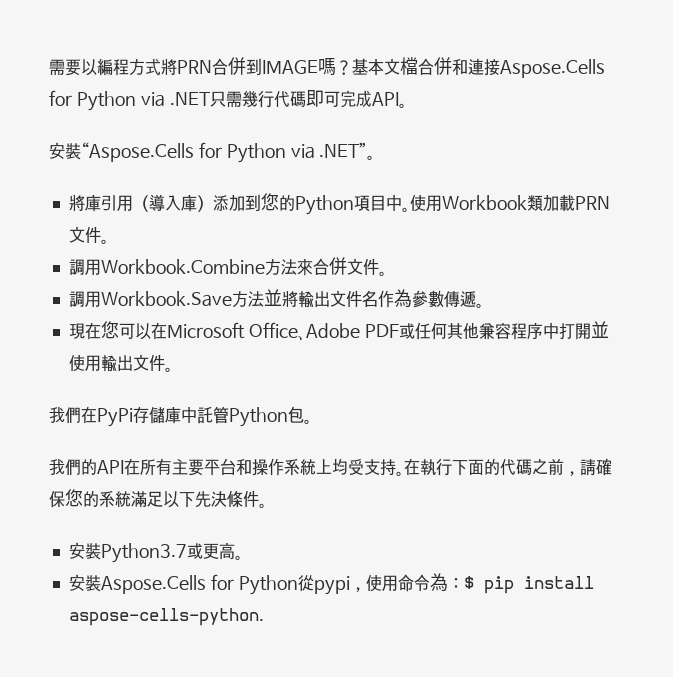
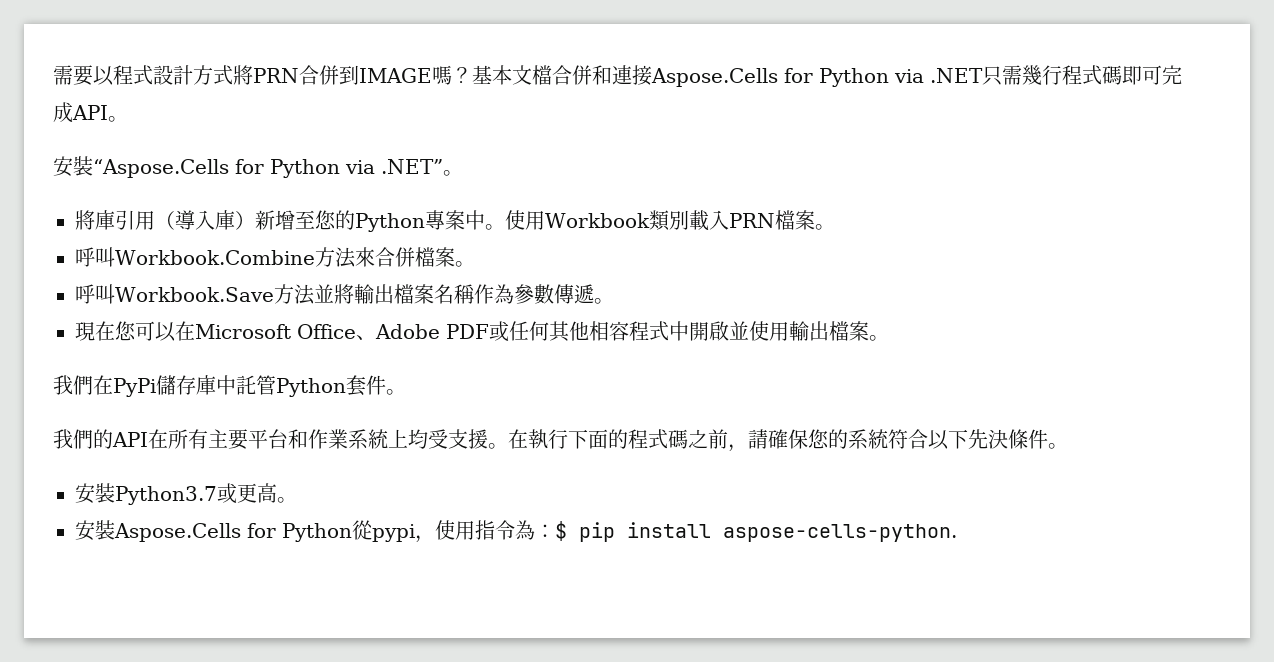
[97,58,129,76] 編程 -> [113,65,193,85] 程式設計
[273,91,290,107] 代 -> [1062,65,1102,85] 程式
[212,194,261,212] 添加到 -> [255,210,315,230] 新增至
[353,195,386,212] 項目 -> [425,210,465,230] 專案
[542,195,610,212] [68,226,109,244] [68,259,101,275] 加載PRN文件。 // 調用 -> [668,210,835,231] [75,247,115,267] 別載入PRN檔案。 // 呼叫
[346,258,387,276] [68,291,101,307] 文件。 // 調用 -> [414,247,475,267] [75,284,115,304] 檔案。 // 呼叫
[329,290,378,307] 文件名 -> [393,284,475,304] 檔案名稱
[478,322,591,340] 兼容程序中打開 -> [589,321,729,341] 相容程式中開啟
[132,354,165,371] 文件 -> [829,321,869,341] 檔案
[133,406,165,424] 存儲 -> [156,375,196,395] 儲存
[288,406,304,423] 包 -> [346,375,386,396] 套件
[252,458,284,476] 操作 -> [308,429,348,449] 作業
[380,459,396,476] 持 -> [468,429,488,449] 援
[500,459,516,475] 代 -> [628,429,668,449] 程式
[131,491,163,507] 滿足 -> [888,429,928,449] 符合
[397,574,414,592] 命 -> [475,520,495,540] 指

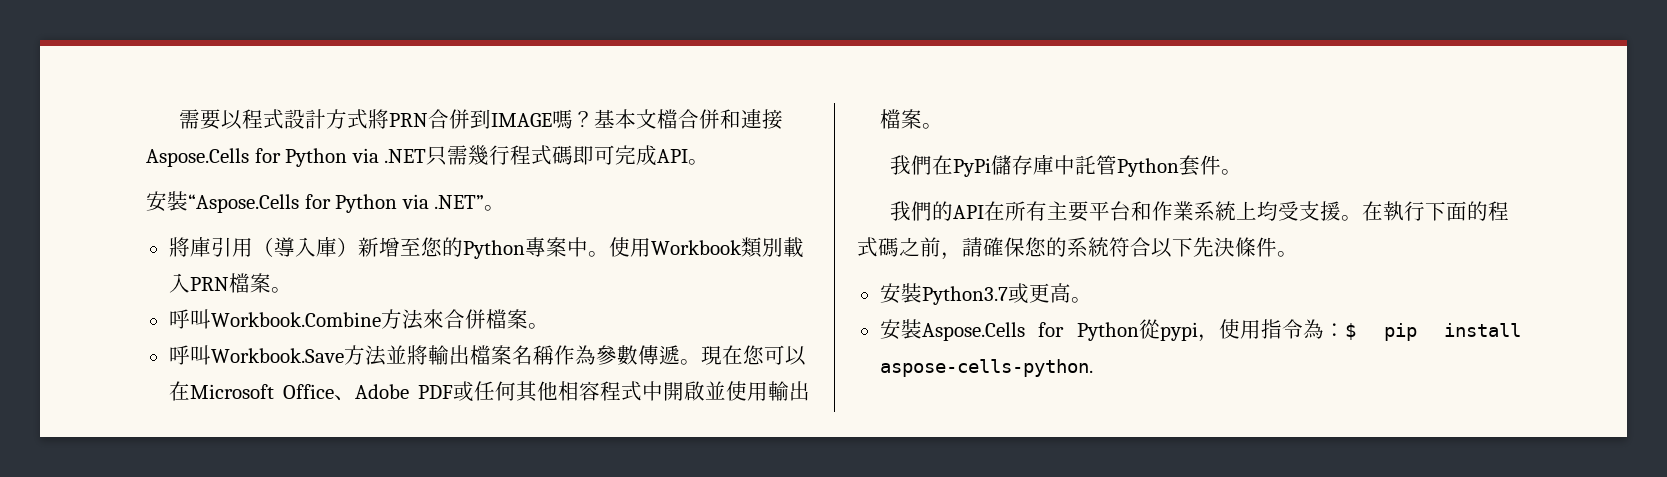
(614, 301) // -> (701, 362) none

